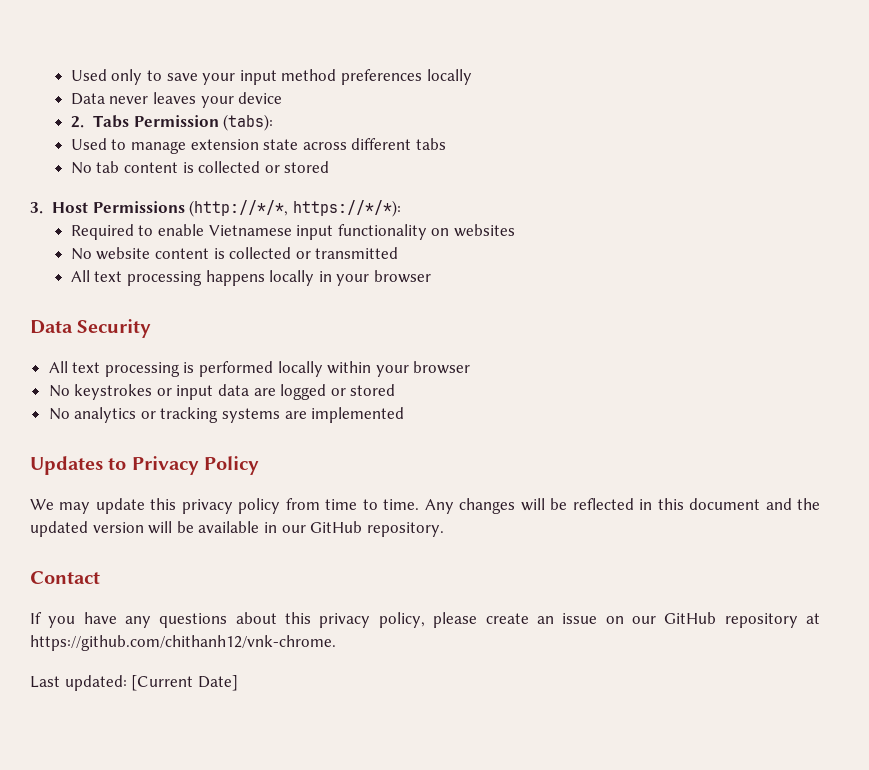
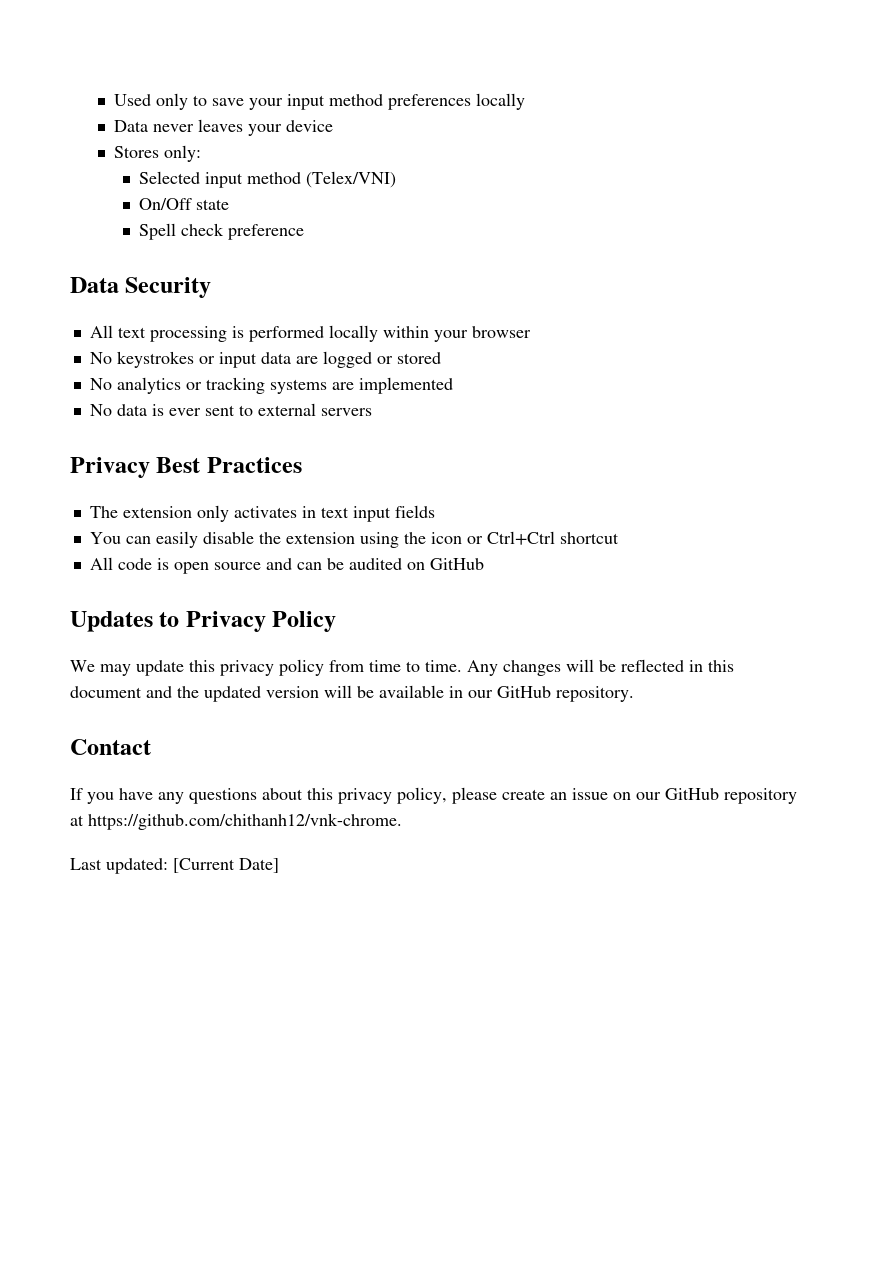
[70,114,274,131] [70,138,446,154] [70,161,330,174] [30,200,401,217] [70,224,515,240] [70,247,399,260] [70,270,431,286] 2. Tabs Permission (tabs): // Used to manage extension state across different tabs // No tab content is collected or stored // 3. Host Permissions (http://*/*, https://*/*): // Required to enable Vietnamese input functionality on websites // No website content is collected or transmitted // All text processing happens locally in your browser -> [114,145,202,162] [139,171,397,188] [139,198,230,210] [139,223,305,240] Stores only: // Selected input method (Telex/VNI) // On/Off state // Spell check preference
(405, 415) none -> [89,403,372,416] [70,457,302,478] [89,505,435,522] [89,531,619,548] [89,557,484,574] // No data is ever sent to external servers // Privacy Best Practices // The extension only activates in text input fields // You can easily disable the extension using the icon or Ctrl+Ctrl shortcut // All code is open source and can be audited on GitHub

